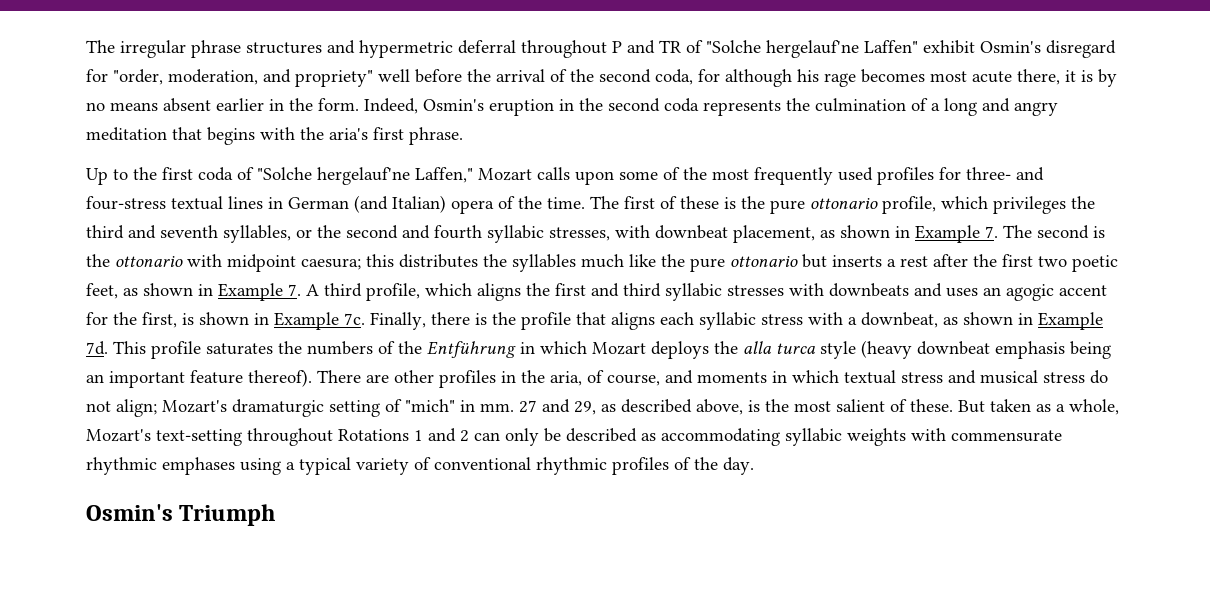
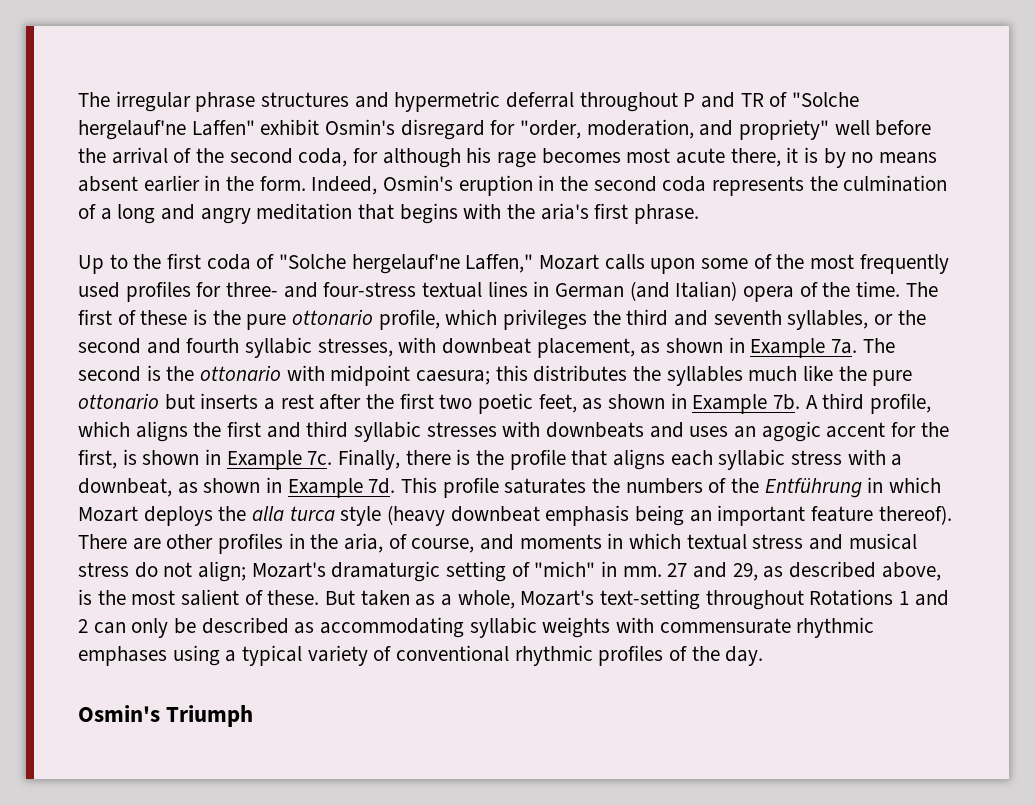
[985,226,998,238] 7. -> [831,339,858,354] 7a.
[288,284,301,296] 7. -> [773,394,801,410] 7b.

